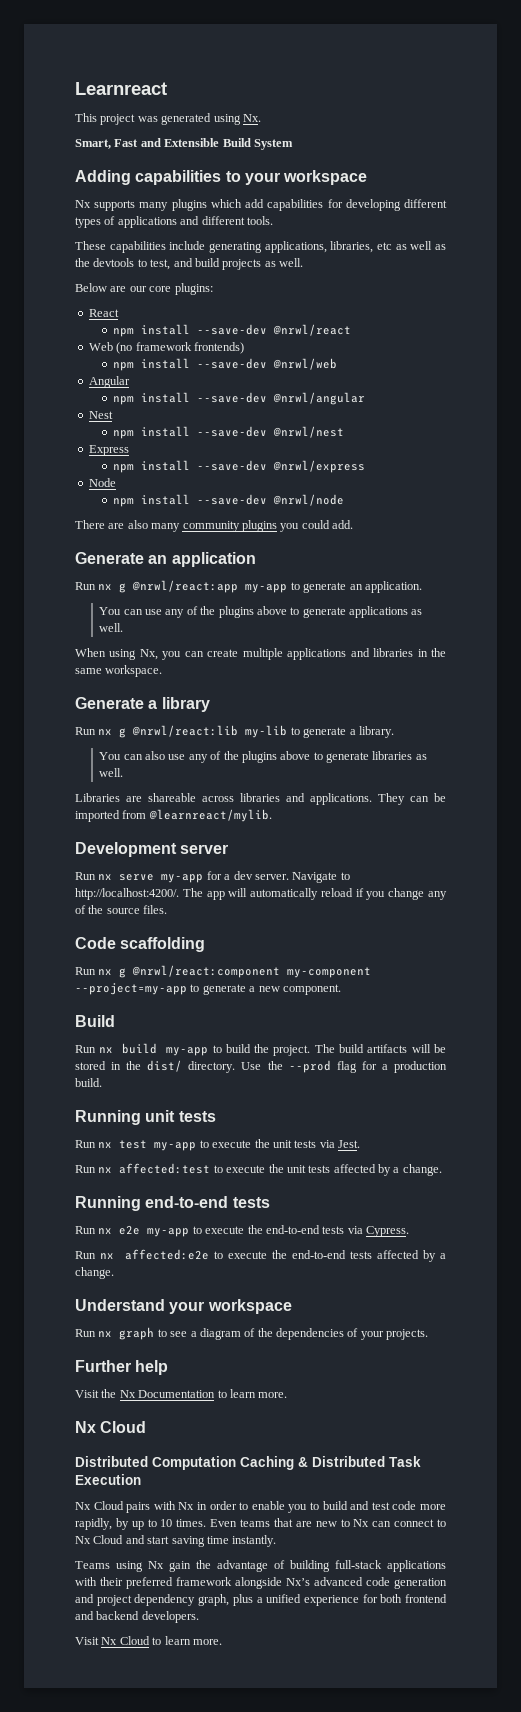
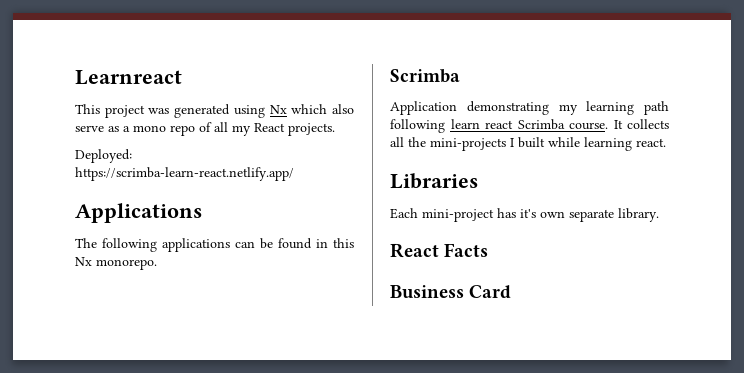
[242,114,261,122] [75,138,293,150] [75,170,368,185] [75,199,448,211] [75,216,273,228] [75,241,446,253] [75,258,303,270] [75,283,213,295] [88,309,119,317] [113,324,352,337] [88,342,244,354] [113,358,338,371] [88,376,130,388] [113,392,366,405] [88,411,113,419] [113,426,345,439] [88,445,129,456] [113,460,366,473] [88,478,116,487] [113,494,345,507] [75,520,353,532] [75,552,256,567] [75,580,422,593] [99,606,423,618] [99,623,124,632] [75,648,446,660] [75,665,163,677] [75,697,210,712] [75,725,394,738] [99,751,427,763] [99,768,124,777] [75,793,446,805] [75,809,272,822] [75,842,229,857] [75,871,350,883] [75,888,447,900] [75,905,168,914] [75,937,206,952] [75,965,372,978] [75,983,341,995] [75,1015,115,1027] [75,1043,447,1056] [75,1060,447,1073] [75,1078,102,1087] [75,1110,216,1125] [75,1139,360,1151] [75,1163,442,1176] [75,1196,270,1211] [75,1225,409,1237] [75,1249,447,1262] [75,1267,114,1279] [75,1299,292,1314] [75,1327,429,1340] [75,1360,169,1375] [75,1389,288,1398] [75,1421,147,1433] [75,1456,421,1470] [75,1474,141,1485] [75,1501,447,1513] [75,1518,447,1530] [75,1535,277,1547] [75,1560,446,1572] [75,1577,447,1589] [75,1594,447,1606] [75,1611,199,1623] [75,1636,222,1645] Nx. // Smart, Fast and Extensible Build System // Adding capabilities to your workspace // Nx supports many plugins which add capabilities for developing different types of applications and different tools. // These capabilities include generating applications, libraries, etc as well as the devtools to test, and build projects as well. // Below are our core plugins: // React // npm install --save-dev @nrwl/react // Web (no framework frontends) // npm install --save-dev @nrwl/web // Angular // npm install --save-dev @nrwl/angular // Nest // npm install --save-dev @nrwl/nest // Express // npm install --save-dev @nrwl/express // Node // npm install --save-dev @nrwl/node // There are also many community plugins you could add. // Generate an application // Run nx g @nrwl/react:app my-app to generate an application. // You can use any of the plugins above to generate applications as well. // When using Nx, you can create multiple applications and libraries in the same workspace. // Generate a library // Run nx g @nrwl/react:lib my-lib to generate a library. // You can also use any of the plugins above to generate libraries as well. // Libraries are shareable across libraries and applications. They can be imported from @learnreact/mylib. // Development server // Run nx serve my-app for a dev server. Navigate to http://localhost:4200/. The app will automatically reload if you change any of the source files. // Code scaffolding // Run nx g @nrwl/react:component my-component --project=my-app to generate a new component. // Build // Run nx build my-app to build the project. The build artifacts will be stored in the dist/ directory. Use the --prod flag for a production build. // Running unit tests // Run nx test my-app to execute the unit tests via Jest. // Run nx affected:test to execute the unit tests affected by a change. // Running end-to-end tests // Run nx e2e my-app to execute the end-to-end tests via Cypress. // Run nx affected:e2e to execute the end-to-end tests affected by a change. // Understand your workspace // Run nx graph to see a diagram of the dependencies of your projects. // Further help // Visit the Nx Documentation to learn more. // Nx Cloud // Distributed Computation Caching & Distributed Task Execution // Nx Cloud pairs with Nx in order to enable you to build and test code more rapidly, by up to 10 times. Even teams that are new to Nx can connect to Nx Cloud and start saving time instantly. // Teams using Nx gain the advantage of building full-stack applications with their preferred framework alongside Nx’s advanced code generation and project dependency graph, plus a unified experience for both frontend and backend developers. // Visit Nx Cloud to learn more. -> [269,104,354,114] [75,122,335,136] [75,149,132,163] [75,167,294,181] [75,203,202,223] [75,238,354,252] [75,257,157,270] [390,69,460,83] [390,101,669,115] [390,119,669,133] [390,137,666,151] [390,173,478,189] [390,208,659,222] [390,243,489,258] [390,285,512,299] Nx which also serve as a mono repo of all my React projects. // Deployed: https://scrimba-learn-react.netlify.app/ // Applications // The following applications can be found in this Nx monorepo. // Scrimba // Application demonstrating my learning path following learn react Scrimba course. It collects all the mini-projects I built while learning react. // Libraries // Each mini-project has it's own separate library. // React Facts // Business Card

